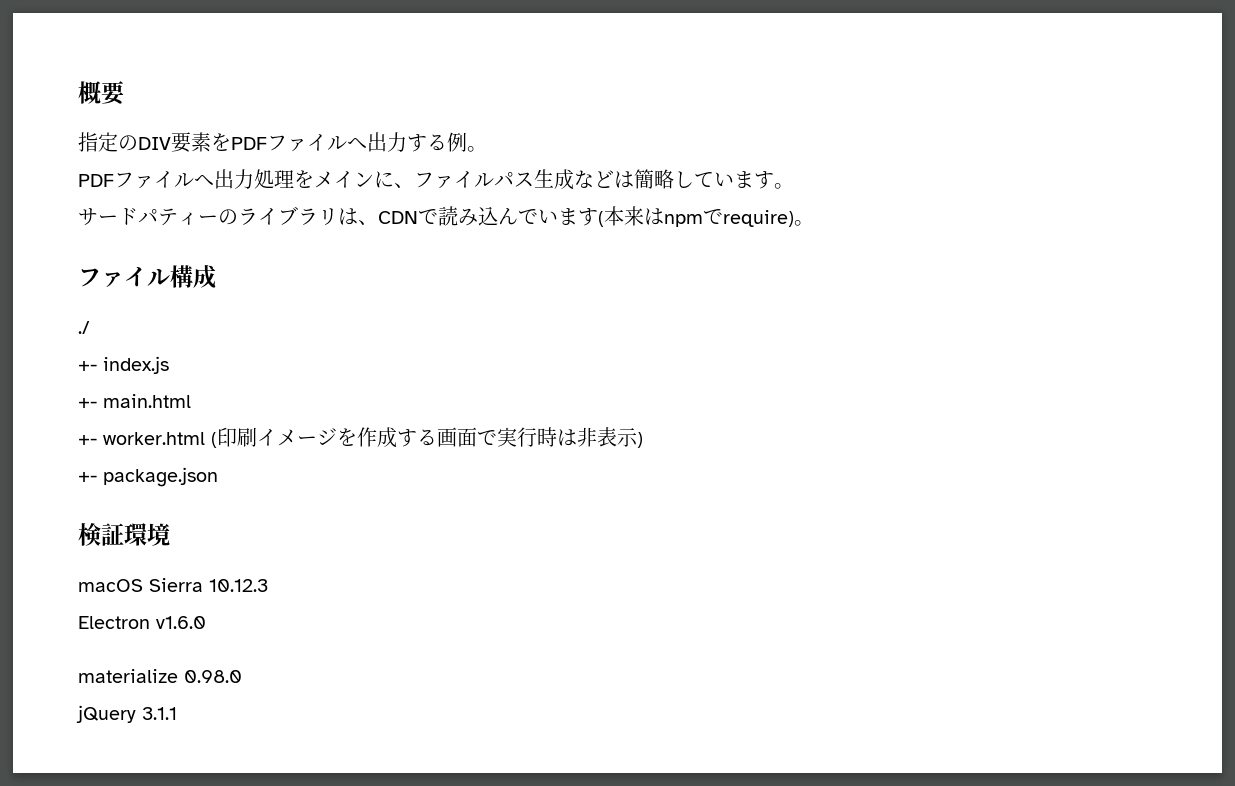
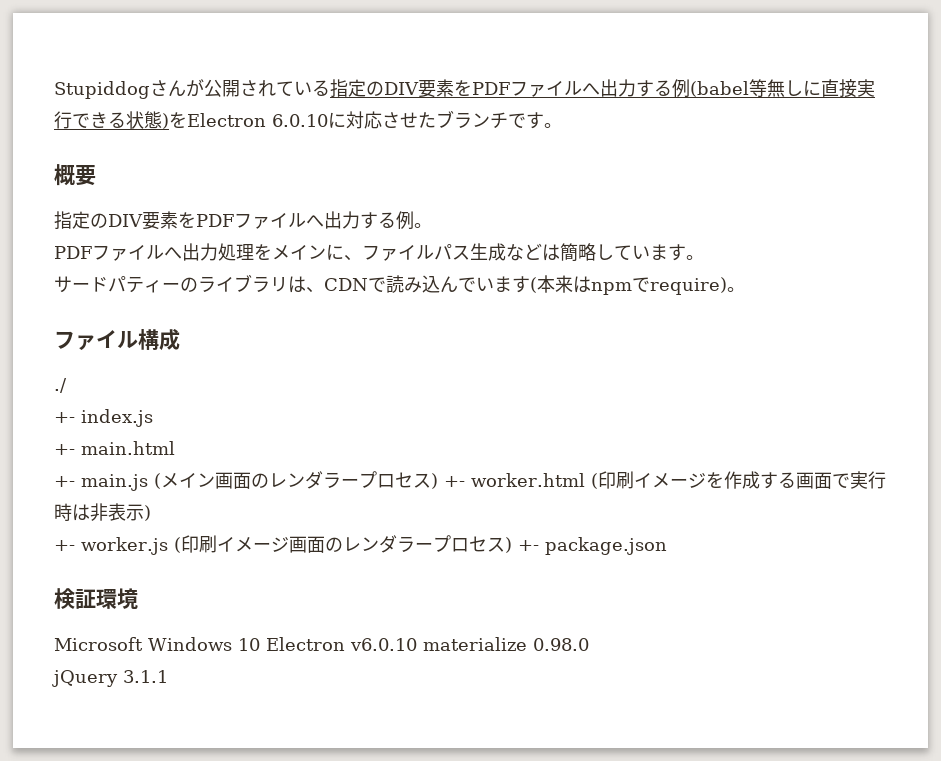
(78, 92) none -> [54,79,875,99] [54,110,562,129] Stupiddogさんが公開されている指定のDIV要素をPDFファイルへ出力する例(babel等無しに直接実行できる状態)をElectron 6.0.10に対応させたブランチです。 //
(97, 440) none -> [81,471,465,491] main.js (メイン画面のレンダラープロセス) +-
[103,467,218,487] [78,523,170,546] [78,578,268,592] [78,616,206,629] package.json // 検証環境 // macOS Sierra 10.12.3 // Electron v1.6.0 // -> [81,535,667,555] [54,588,138,609] [54,637,417,651] worker.js (印刷イメージ画面のレンダラープロセス) +- package.json // 検証環境 // Microsoft Windows 10 Electron v6.0.10

